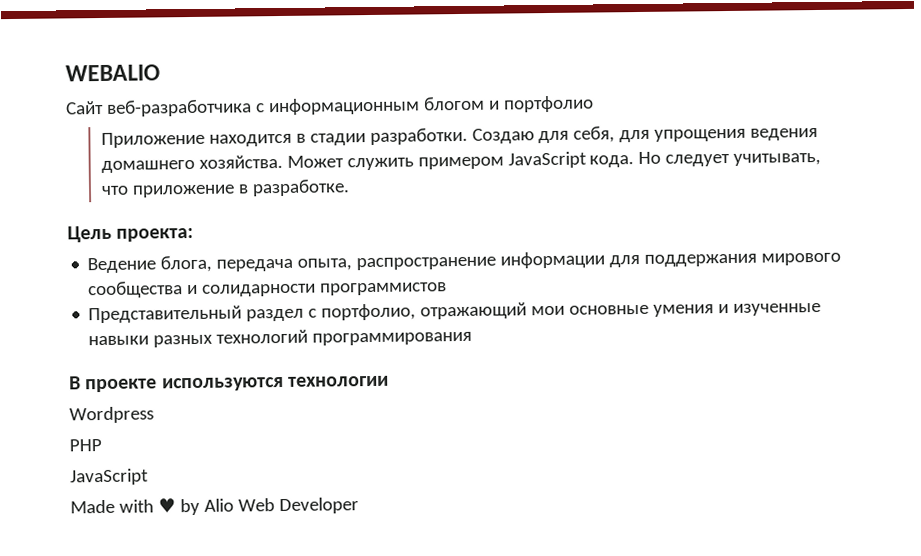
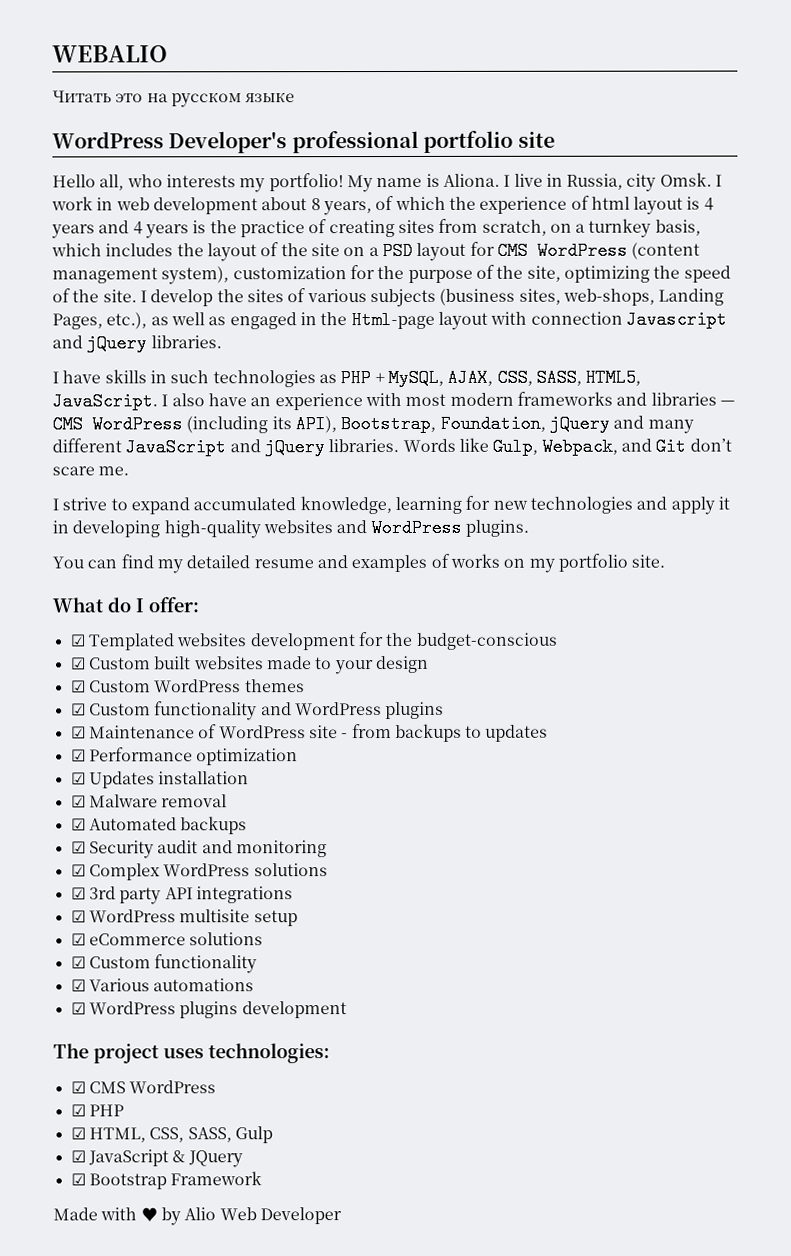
[66,95,594,117] [100,126,819,149] [100,151,822,174] [100,179,350,198] [67,225,195,243] [87,251,842,274] [88,281,448,299] [88,302,822,324] [88,329,473,348] [69,375,390,393] [69,406,154,424] [69,439,102,452] [70,468,149,486] Сайт веб-разработчика с информационным блогом и портфолио // Приложение находится в стадии разработки. Создаю для себя, для упрощения ведения домашнего хозяйства. Может служить примером JavaScript кода. Но следует учитывать, что приложение в разработке. // Цель проекта: // Ведение блога, передача опыта, распространение информации для поддержания мирового сообщества и солидарности программистов // Представительный раздел с портфолио, отражающий мои основные умения и изученные навыки разных технологий программирования // В проекте используются технологии // Wordpress // PHP // JavaScript -> [52,90,296,108] [52,130,555,154] [52,172,723,193] [51,195,714,216] [51,218,701,239] [51,241,701,262] [52,264,731,285] [52,288,725,308] [52,310,727,330] [52,334,222,353] [52,368,642,388] [52,391,735,411] [52,414,694,434] [52,437,732,457] [52,466,130,476] [52,495,730,515] [52,518,529,539] [52,553,666,574] [52,596,199,613] [70,632,558,651] [70,655,429,675] [70,679,305,693] [70,701,445,721] [70,723,549,743] [70,747,299,766] [70,771,250,789] [70,794,228,808] [70,816,248,835] [70,840,327,859] [70,863,328,881] [70,886,293,905] [70,909,298,927] [70,932,264,946] [70,954,258,974] [70,978,255,992] [70,1001,347,1019] [53,1043,330,1064] [70,1080,217,1094] [70,1104,124,1117] [70,1126,273,1144] [70,1149,243,1168] [70,1171,263,1190] Читать это на русском языке // WordPress Developer's professional portfolio site // Hello all, who interests my portfolio! My name is Aliona. I live in Russia, city Omsk. I work in web development about 8 years, of which the experience of html layout is 4 years and 4 years is the practice of creating sites from scratch, on a turnkey basis, which includes the layout of the site on a PSD layout for CMS WordPress (content management system), customization for the purpose of the site, optimizing the speed of the site. I develop the sites of various subjects (business sites, web-shops, Landing Pages, etc.), as well as engaged in the Html-page layout with connection Javascript and jQuery libraries. // I have skills in such technologies as PHP + MySQL, AJAX, CSS, SASS, HTML5, JavaScript. I also have an experience with most modern frameworks and libraries — CMS WordPress (including its API), Bootstrap, Foundation, jQuery and many different JavaScript and jQuery libraries. Words like Gulp, Webpack, and Git don’t scare me. // I strive to expand accumulated knowledge, learning for new technologies and apply it in developing high-quality websites and WordPress plugins. // You can find my detailed resume and examples of works on my portfolio site. // What do I offer: // ☑ Templated websites development for the budget-conscious // ☑ Custom built websites made to your design // ☑ Custom WordPress themes // ☑ Custom functionality and WordPress plugins // ☑ Maintenance of WordPress site - from backups to updates // ☑ Performance optimization // ☑ Updates installation // ☑ Malware removal // ☑ Automated backups // ☑ Security audit and monitoring // ☑ Complex WordPress solutions // ☑ 3rd party API integrations // ☑ WordPress multisite setup // ☑ eCommerce solutions // ☑ Custom functionality // ☑ Various automations // ☑ WordPress plugins development // The project uses technologies: // ☑ CMS WordPress // ☑ PHP // ☑ HTML, CSS, SASS, Gulp // ☑ JavaScript & JQuery // ☑ Bootstrap Framework

